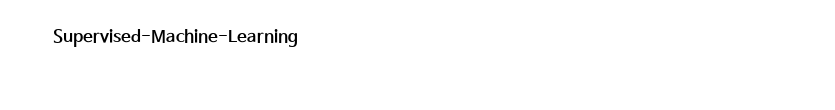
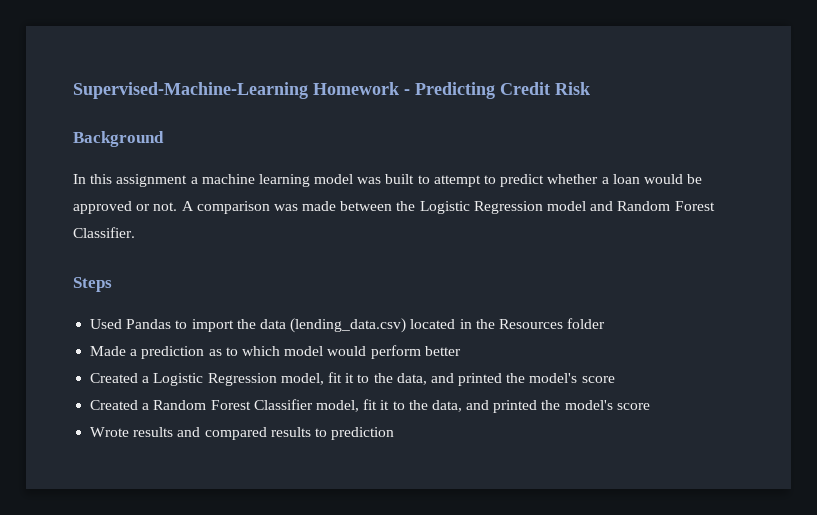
(298, 38) none -> [313,82,590,99] [73,131,164,147] [73,174,703,187] [73,201,715,214] [73,227,135,238] [73,277,112,292] [90,318,606,333] [90,345,461,359] [90,372,615,386] [90,399,650,413] [90,427,395,440] Homework - Predicting Credit Risk // Background // In this assignment a machine learning model was built to attempt to predict whether a loan would be approved or not. A comparison was made between the Logistic Regression model and Random Forest Classifier. // Steps // Used Pandas to import the data (lending_data.csv) located in the Resources folder // Made a prediction as to which model would perform better // Created a Logistic Regression model, fit it to the data, and printed the model's score // Created a Random Forest Classifier model, fit it to the data, and printed the model's score // Wrote results and compared results to prediction

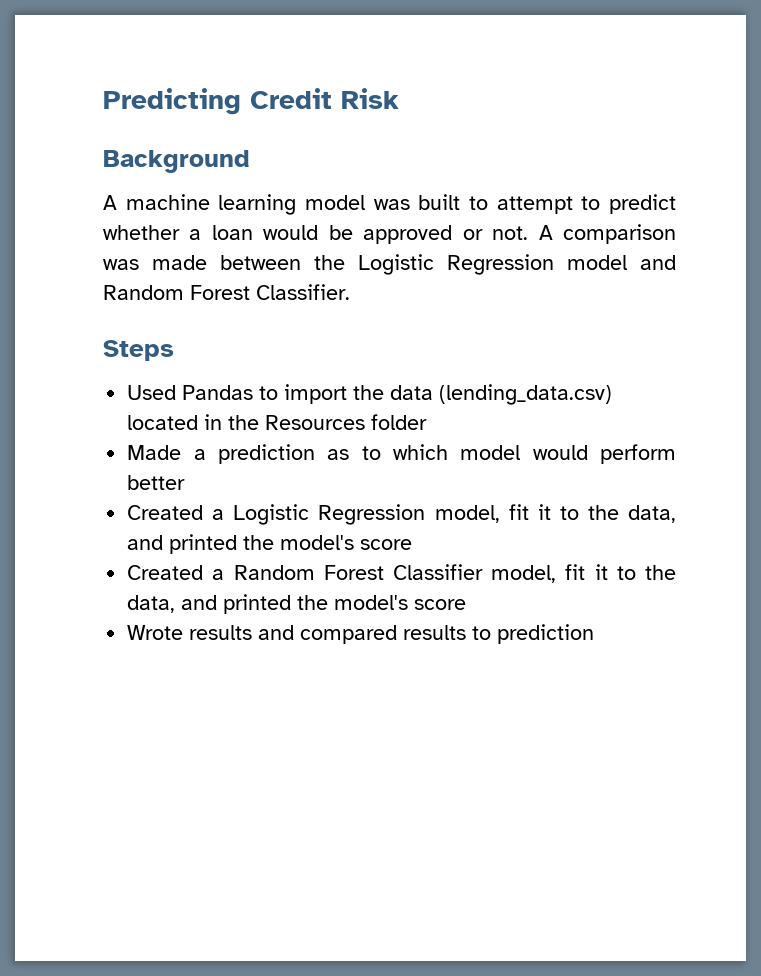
[73,82,410,99] Supervised-Machine-Learning Homework - -> (103, 101) none
[73,174,198,187] In this assignment a -> [103,195,117,210] A

